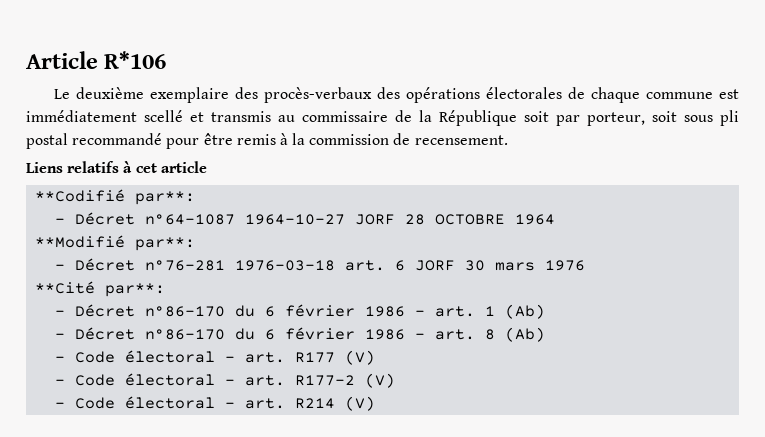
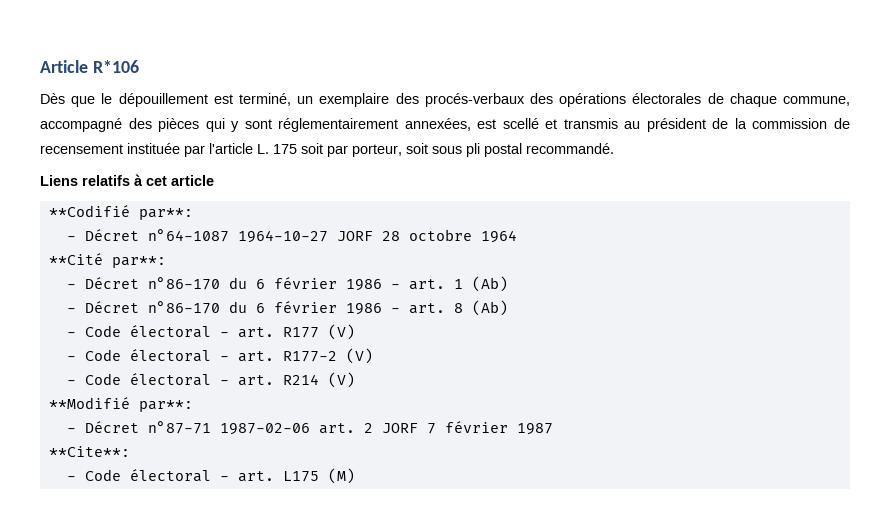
[53,87,144,99] Le deuxième -> [40,93,314,107] Dès que le dépouillement est terminé, un
[263,87,372,103] procès-verbaux -> [424,93,525,107] procés-verbaux
[645,89,739,99] [26,110,137,122] commune est immédiatement -> [783,96,851,106] [40,118,497,132] commune, accompagné des pièces qui y sont réglementairement annexées, est
[302,111,388,122] commissaire -> [646,118,706,132] président
[439,110,517,126] République -> [752,118,850,129] [40,143,297,157] commission de recensement instituée par l'article L. 175
[72,133,508,149] recommandé pour être remis à la commission de recensement. -> [526,143,614,154] recommandé.
[435,214,506,225] OCTOBRE -> [408,229,472,241] octobre
[35,235,196,251] [55,258,586,271] // **Modifié par**: // - Décret n°76-281 1976-03-18 art. 6 JORF 30 mars 1976 -> (517, 236) none
(376, 403) none -> [48,397,193,412] [66,421,553,435] [48,446,130,457] [66,468,355,484] // **Modifié par**: // - Décret n°87-71 1987-02-06 art. 2 JORF 7 février 1987 // **Cite**: // - Code électoral - art. L175 (M)

